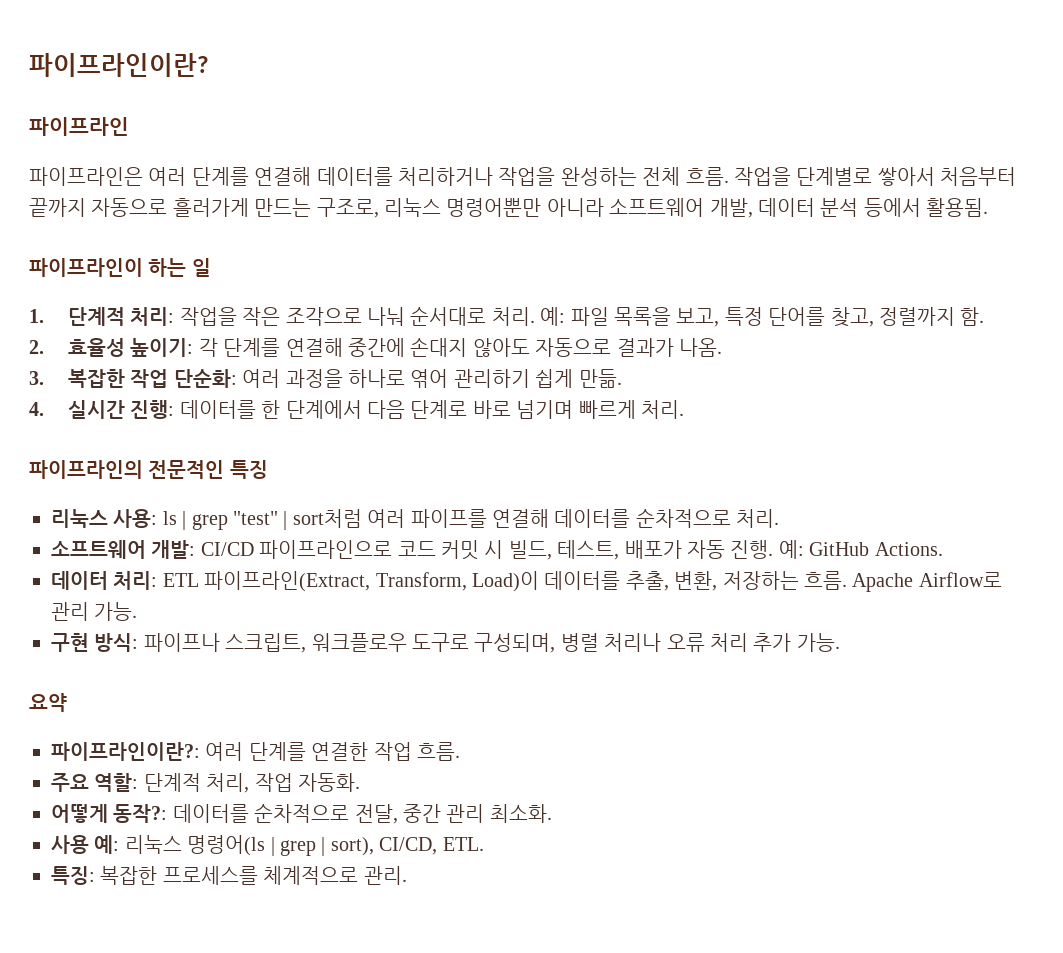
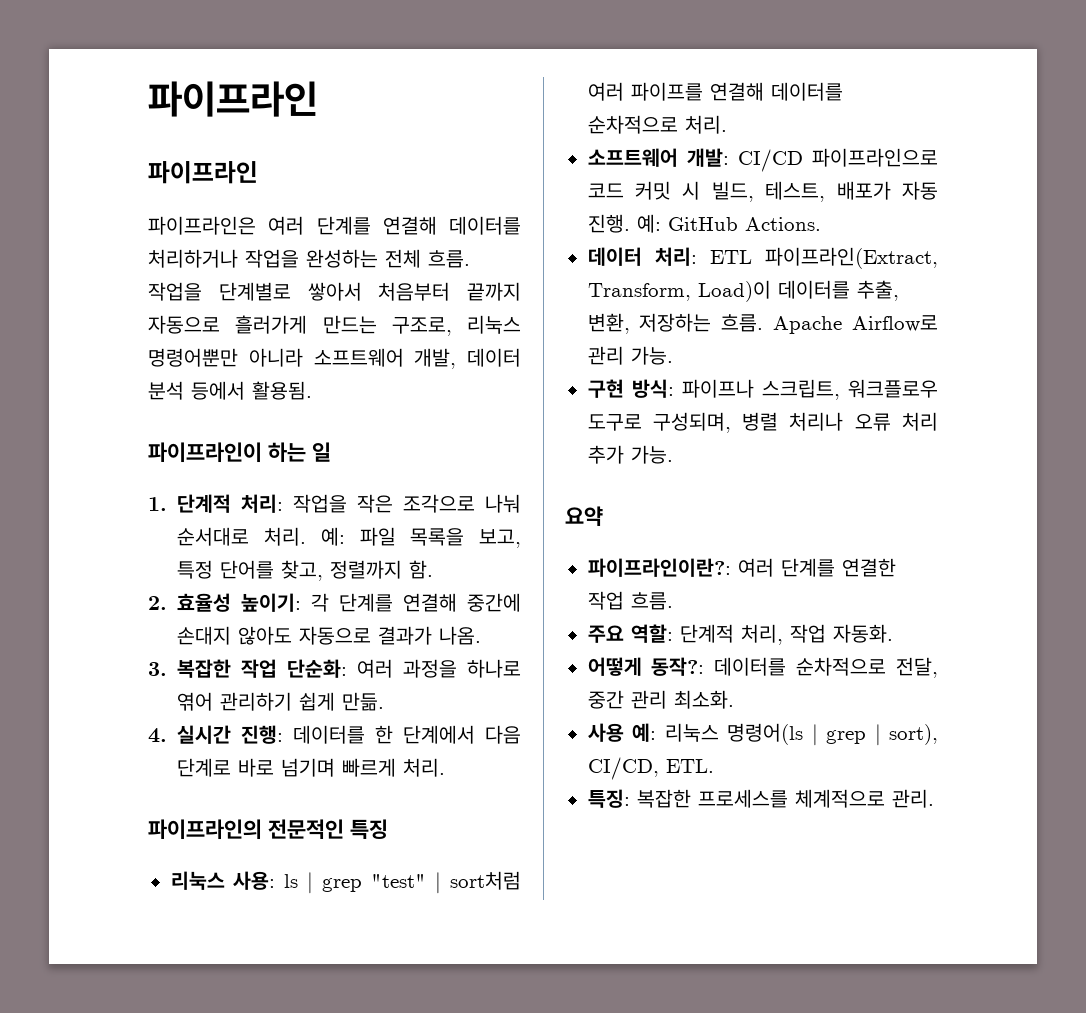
[29,53,209,77] 파이프라인이란? -> [148,81,318,117] 파이프라인

